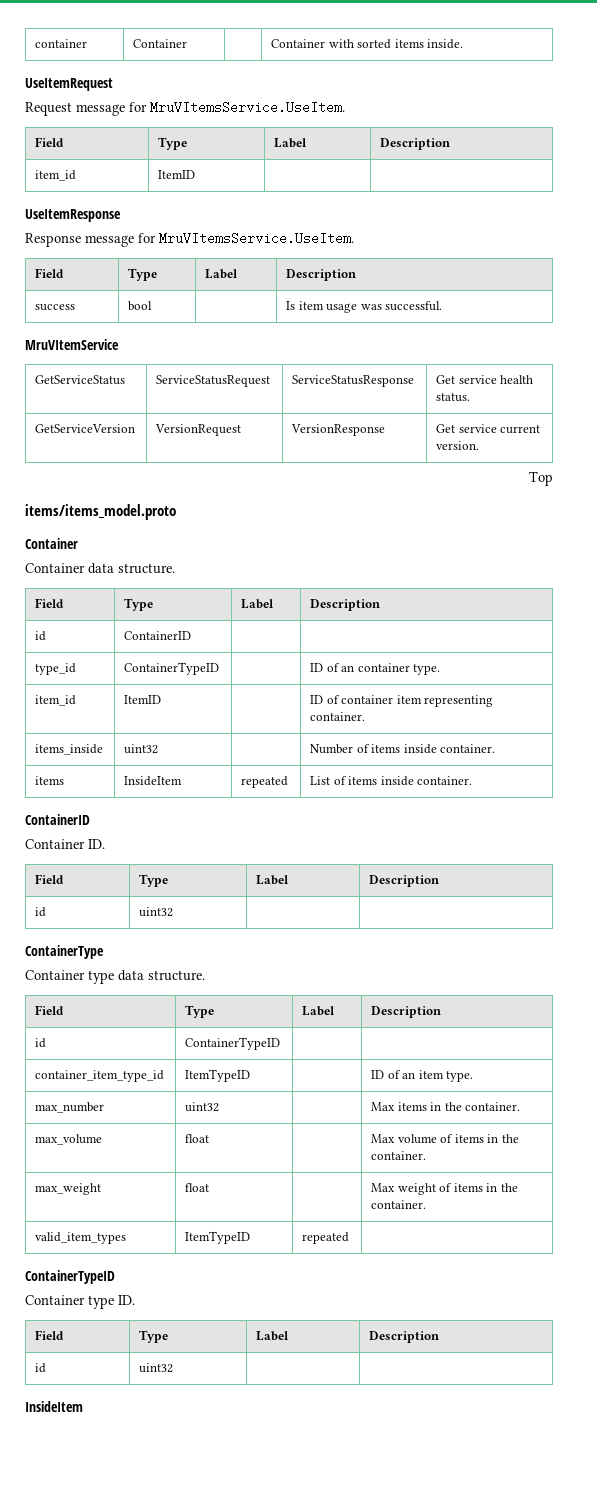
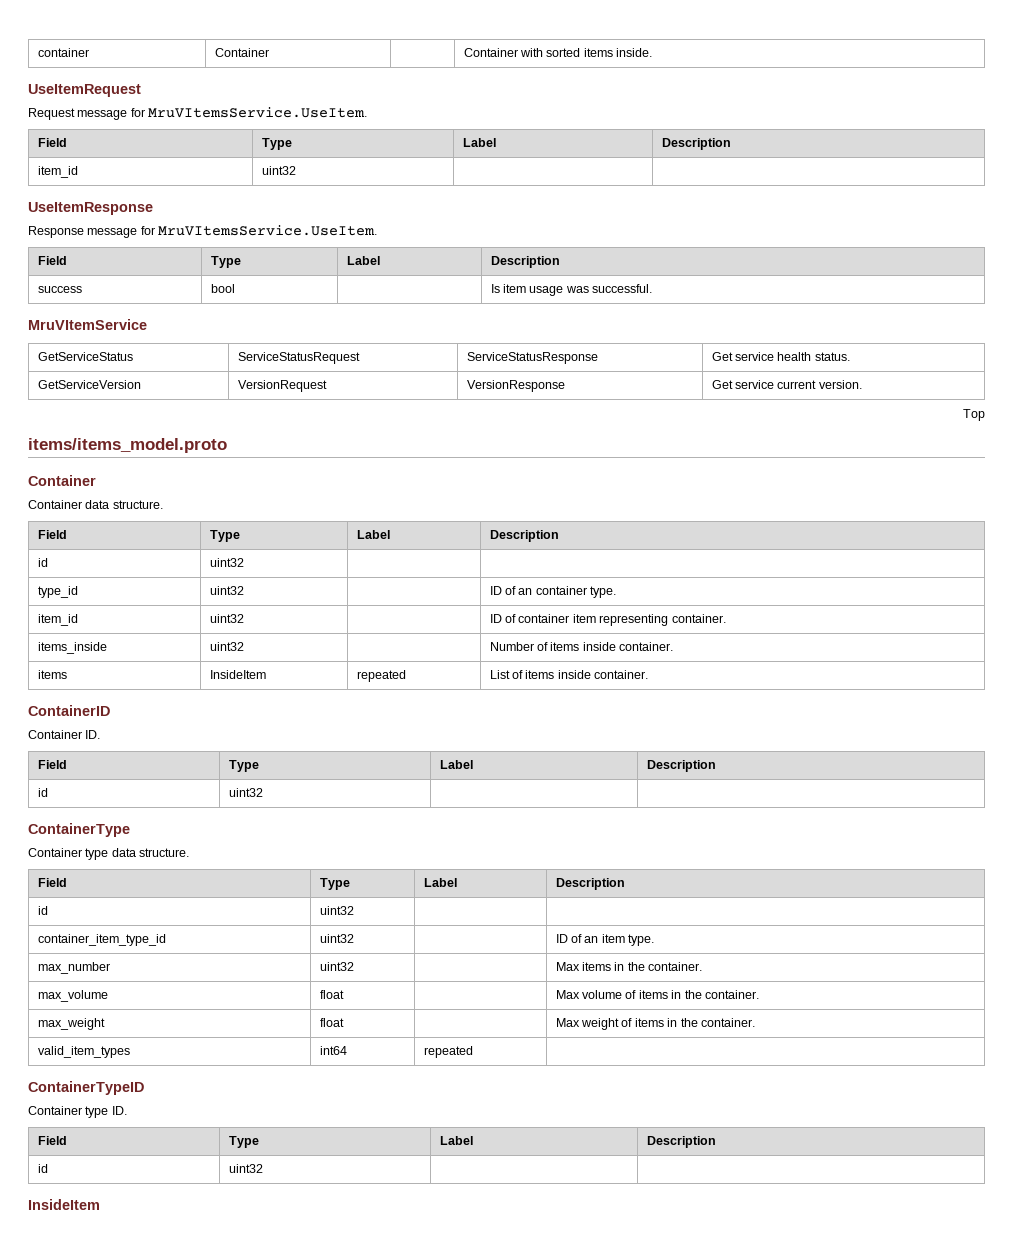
[158,170,196,179] ItemID -> [261,166,296,175] uint32
[124,631,192,640] ContainerID -> [209,558,244,567] uint32
[124,662,220,675] ContainerTypeID -> [209,586,244,595] uint32
[124,695,162,704] ItemID -> [209,614,244,623] uint32
[185,1037,281,1050] ContainerTypeID -> [319,906,354,915] uint32
[185,1069,251,1082] ItemTypeID -> [319,934,354,943] uint32
[185,1231,251,1244] ItemTypeID -> [319,1046,347,1055] int64

